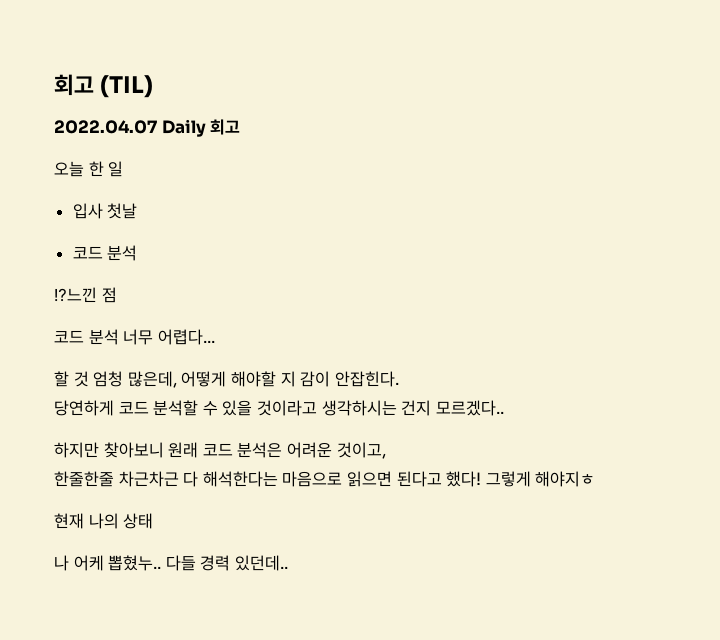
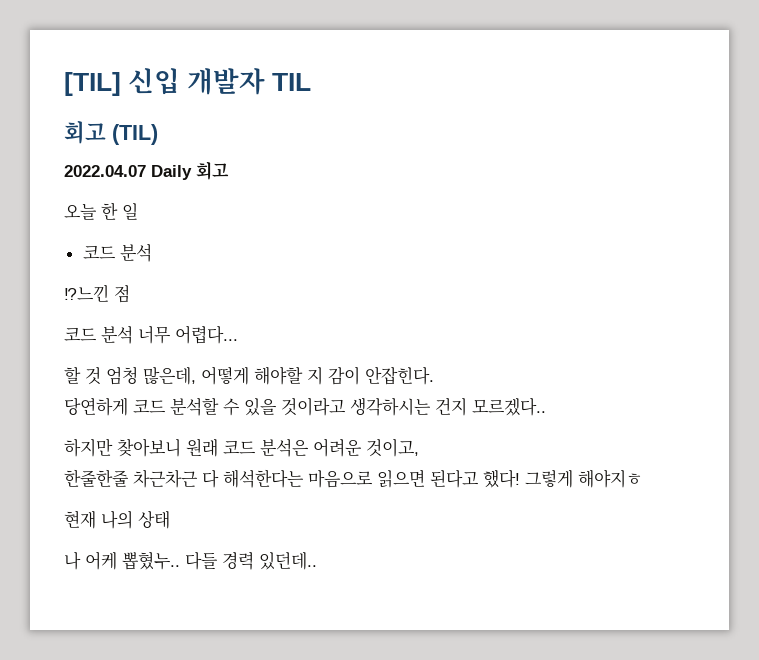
(54, 85) none -> [64,68,312,96] [TIL] 신입 개발자 TIL //
[72,203,138,219] // 입사 첫날 -> (138, 211) none

